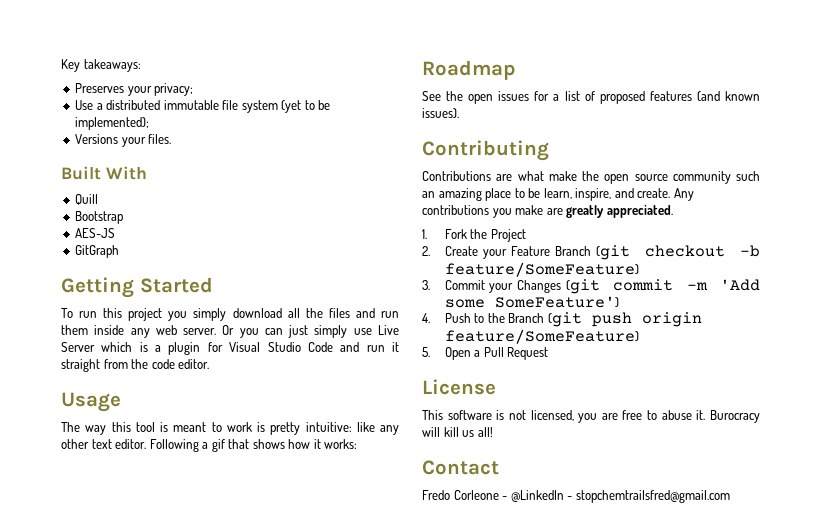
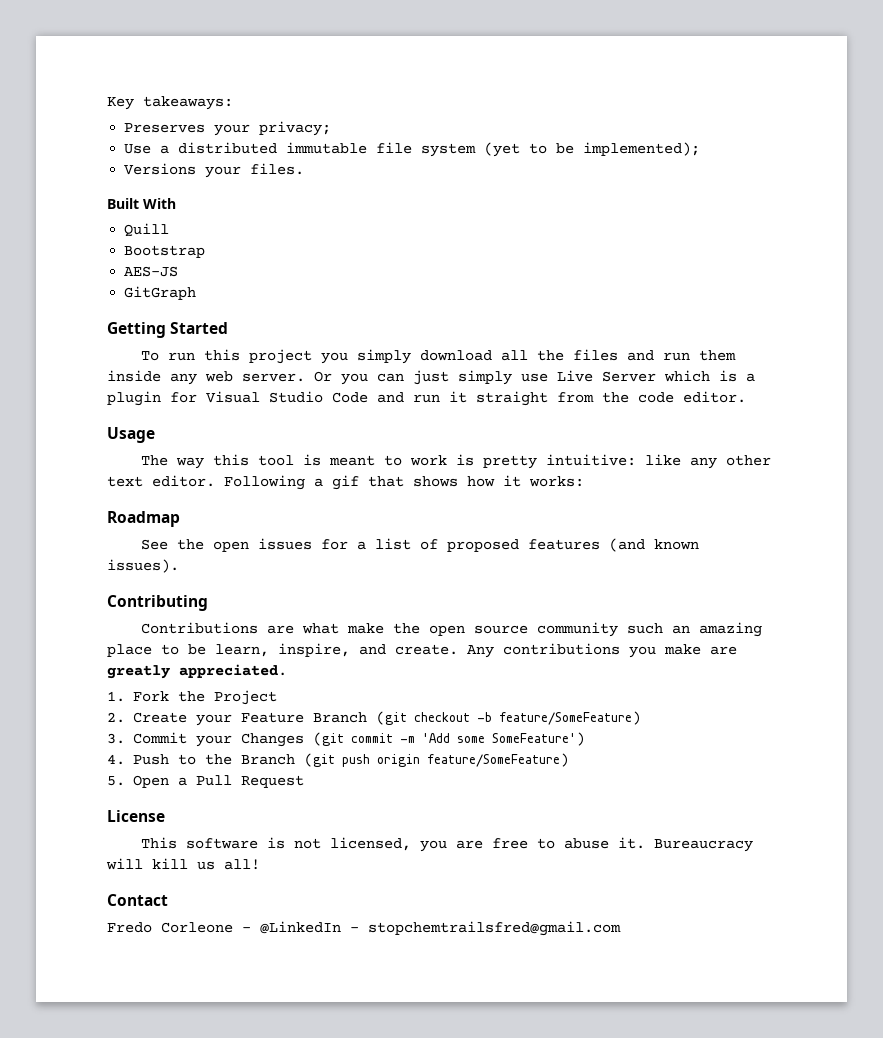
[710,410,760,423] Burocracy -> [654,839,754,852] Bureaucracy

